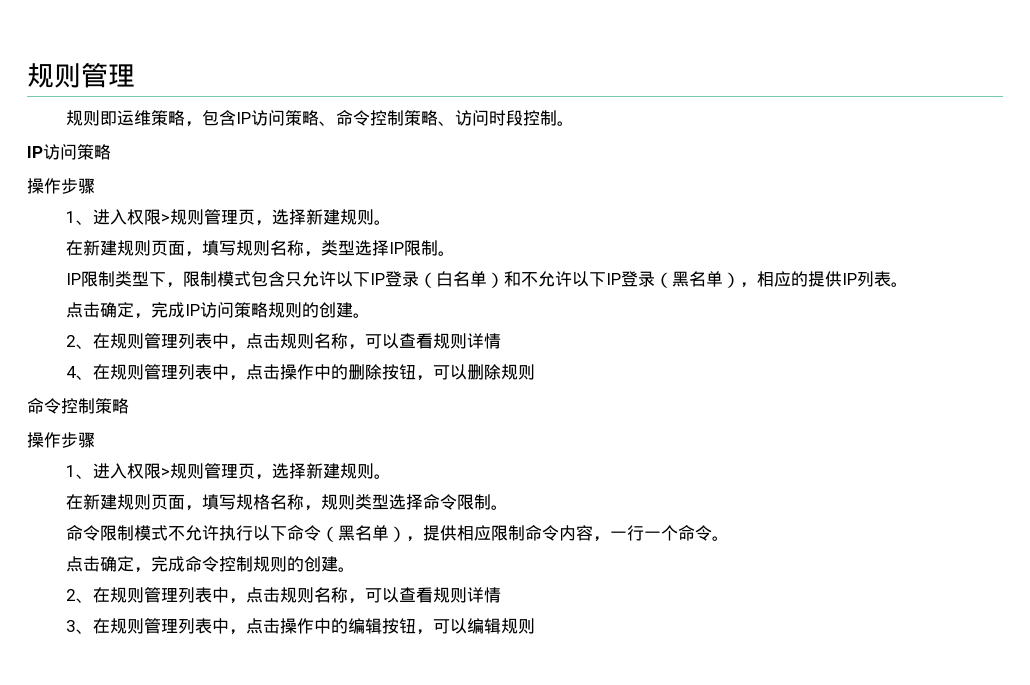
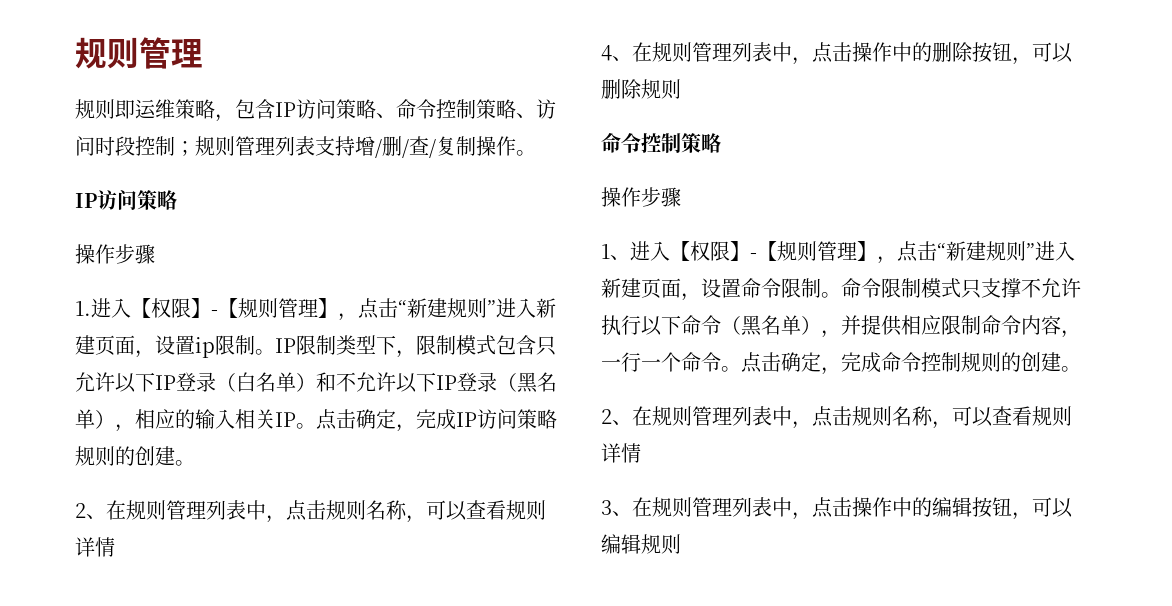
(557, 118) none -> [175,136,516,158] ；规则管理列表支持增/删/查/复制操作
[65,209,391,226] [65,240,455,257] 1、进入权限>规则管理页，选择新建规则。 // 在新建规则页面，填写规则名称，类型选择IP限制。 // -> [75,298,556,321] [75,335,275,358] 1.进入【权限】-【规则管理】，点击“新建规则”进入新建页面，设置ip限制。
[807,271,908,287] 提供IP列表。 // -> [195,409,316,429] 输入相关IP。
[126,463,391,480] [65,494,423,511] 权限>规则管理页，选择新建规则。 // 在新建规则页面，填写规格名称，规则类型选择 -> [670,241,1075,264] [601,278,741,301] 【权限】-【规则管理】，点击“新建规则”进入新建页面，设置
(508, 507) // -> (841, 295) none
(168, 533) none -> [961,278,1021,299] 只支撑
(423, 539) none -> [841,315,861,335] 并
(729, 538) // -> (741, 369) none

